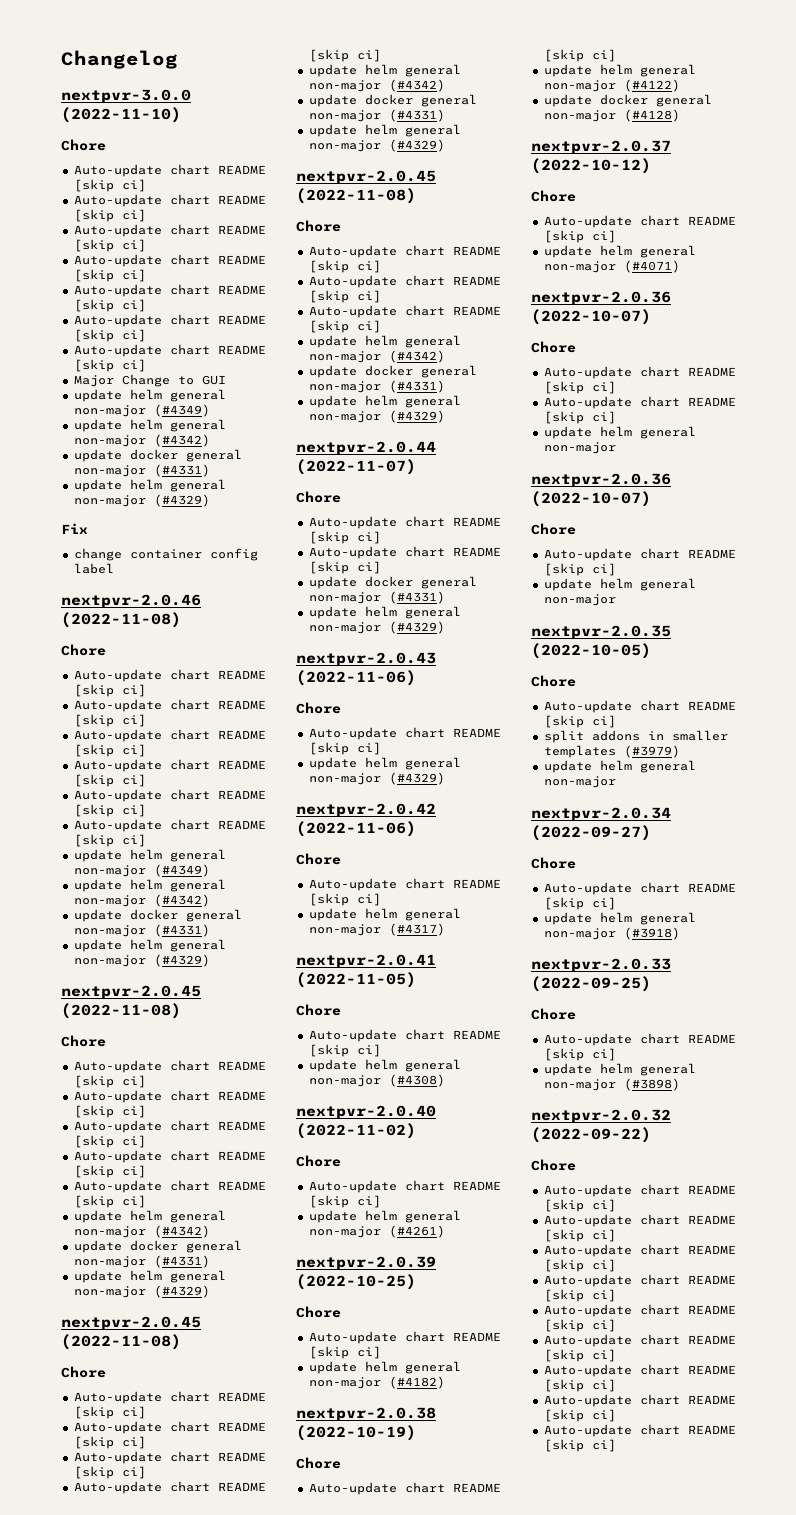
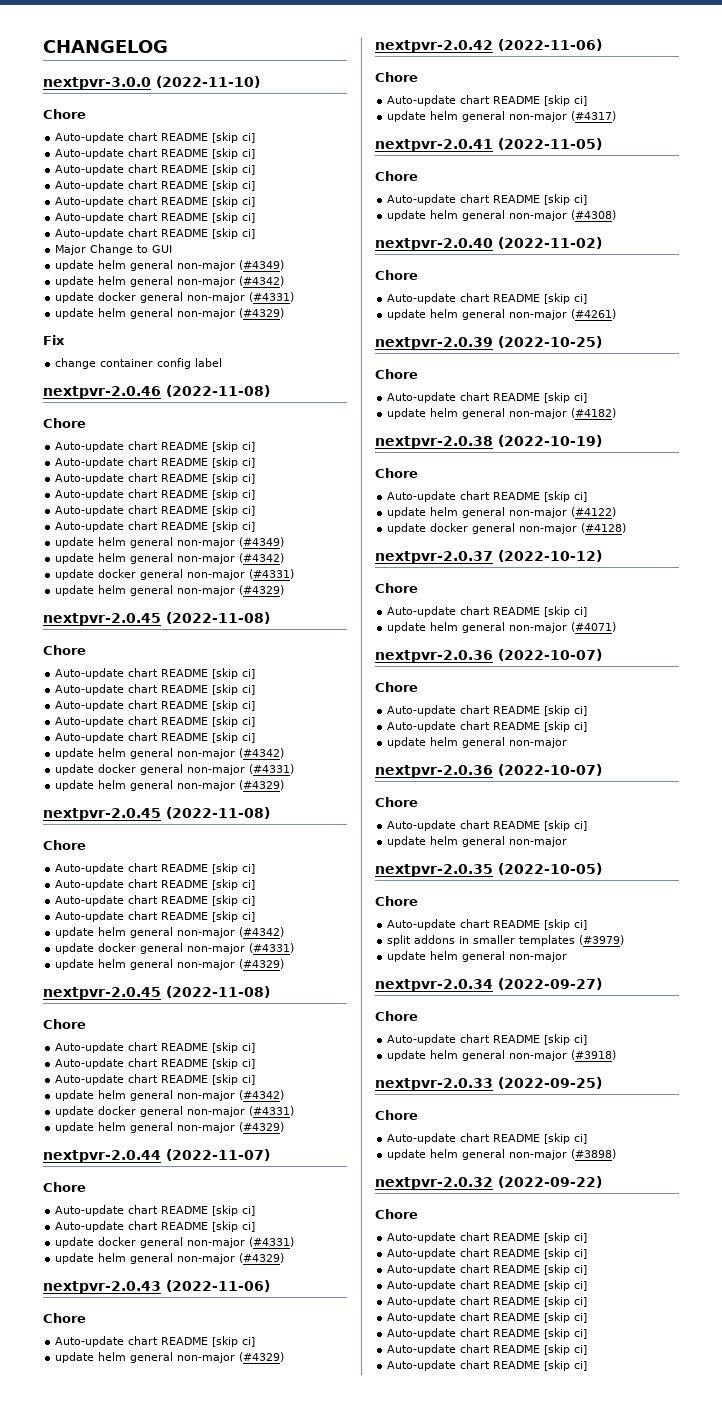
[61,50,178,69] Changelog -> [43,40,168,53] CHANGELOG

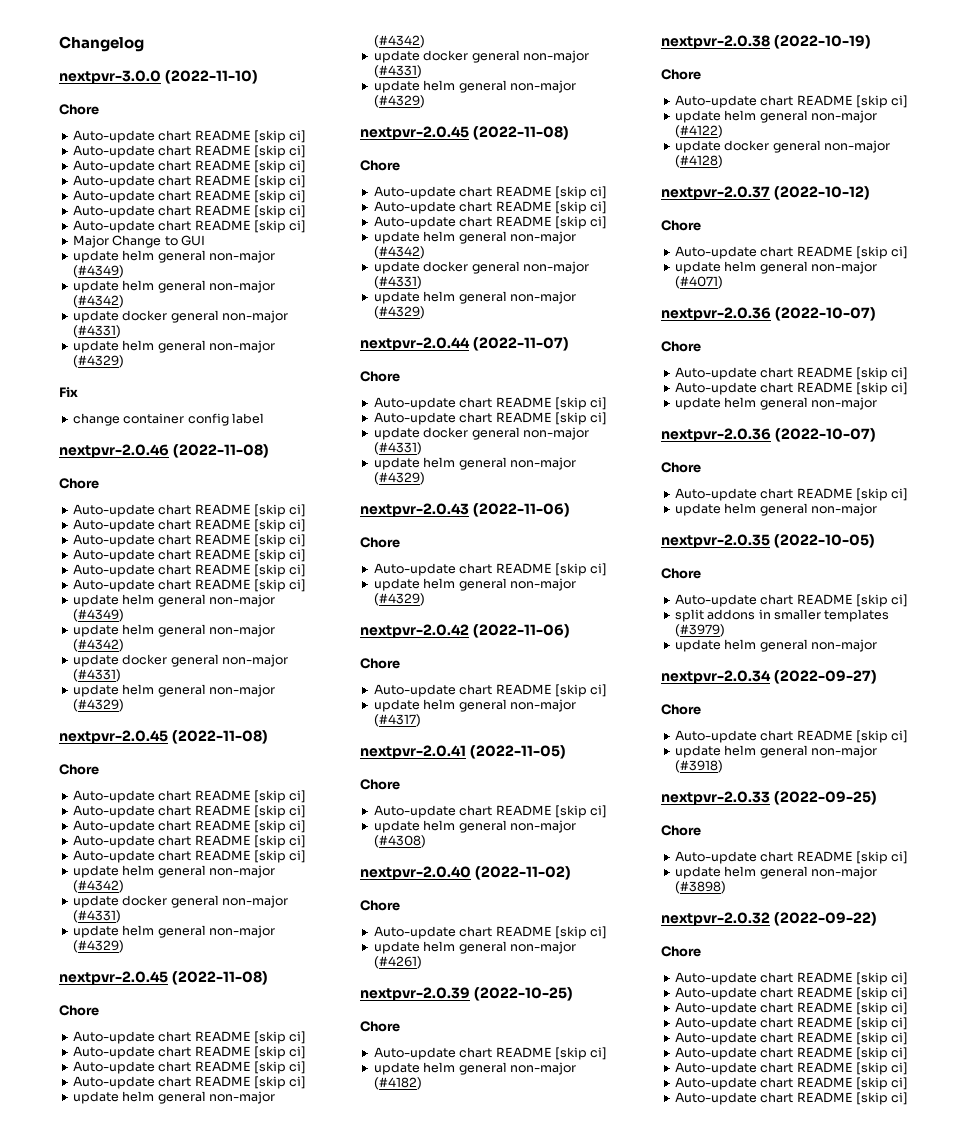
[43,40,168,53] CHANGELOG -> [59,36,144,52] Changelog

